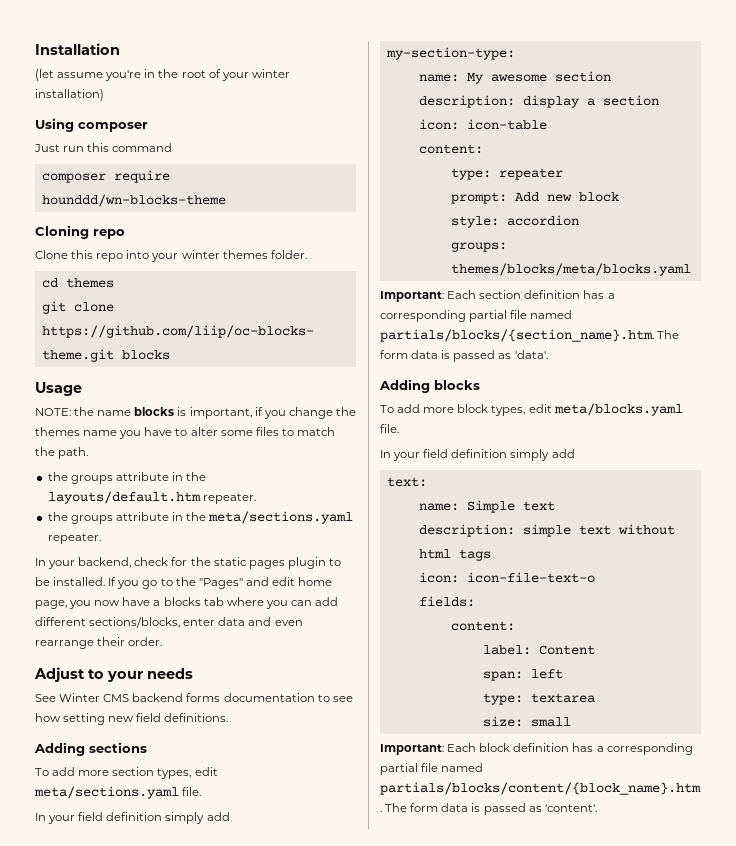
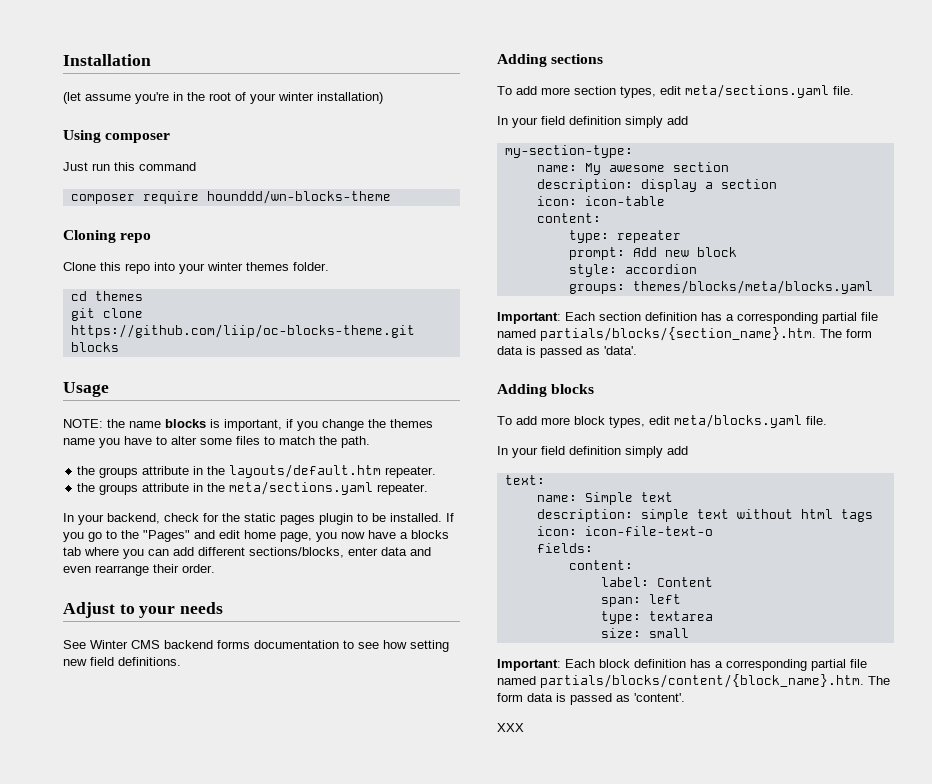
(597, 808) none -> [497,723,524,732] // XXX

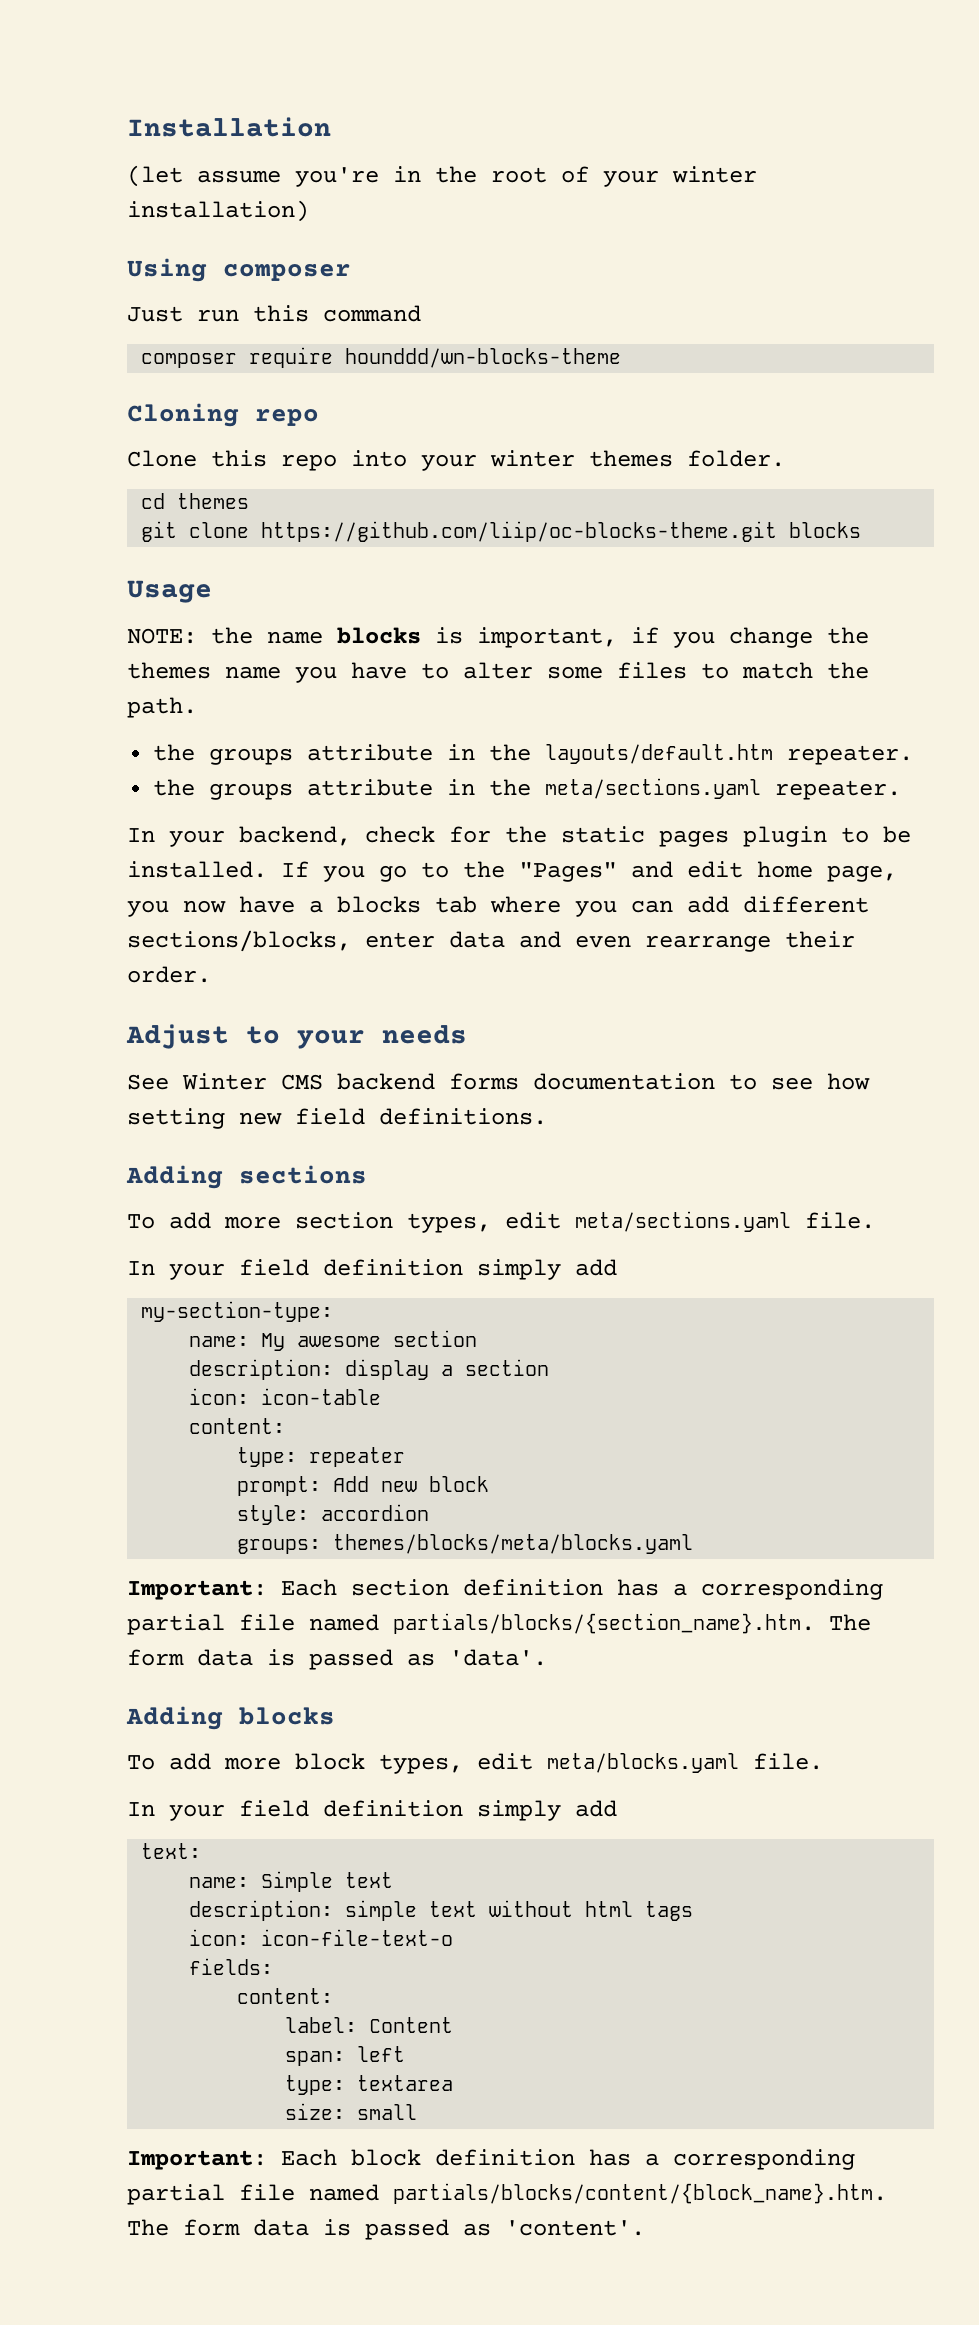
[497,723,524,732] // XXX -> (645, 2228) none

